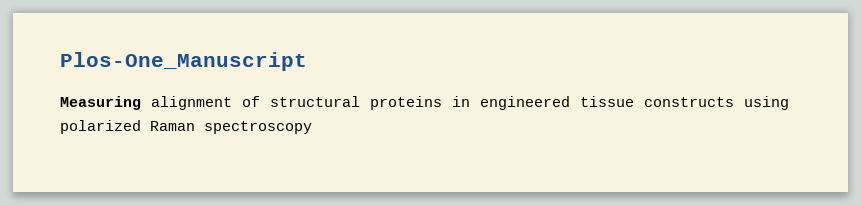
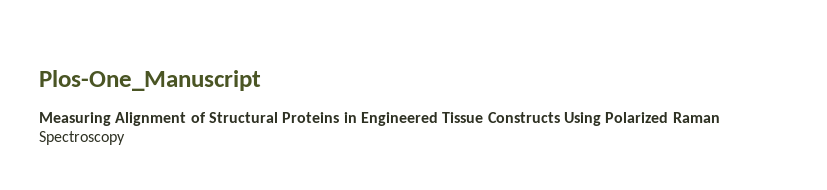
[151,96,789,110] [60,120,312,134] alignment of structural proteins in engineered tissue constructs using polarized Raman spectroscopy -> [115,112,720,126] [39,131,125,145] Alignment of Structural Proteins in Engineered Tissue Constructs Using Polarized Raman Spectroscopy

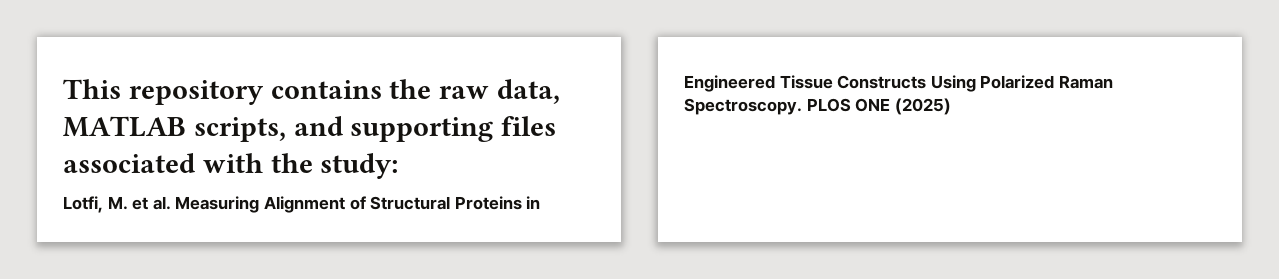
[39,70,261,91] Plos-One_Manuscript // -> [63,79,561,105] [63,116,557,142] [63,153,399,179] [63,196,171,213] This repository contains the raw data, MATLAB scripts, and supporting files associated with the study: // Lotfi, M. et al.
[39,131,125,145] Spectroscopy -> [684,98,951,115] Spectroscopy. PLOS ONE (2025)

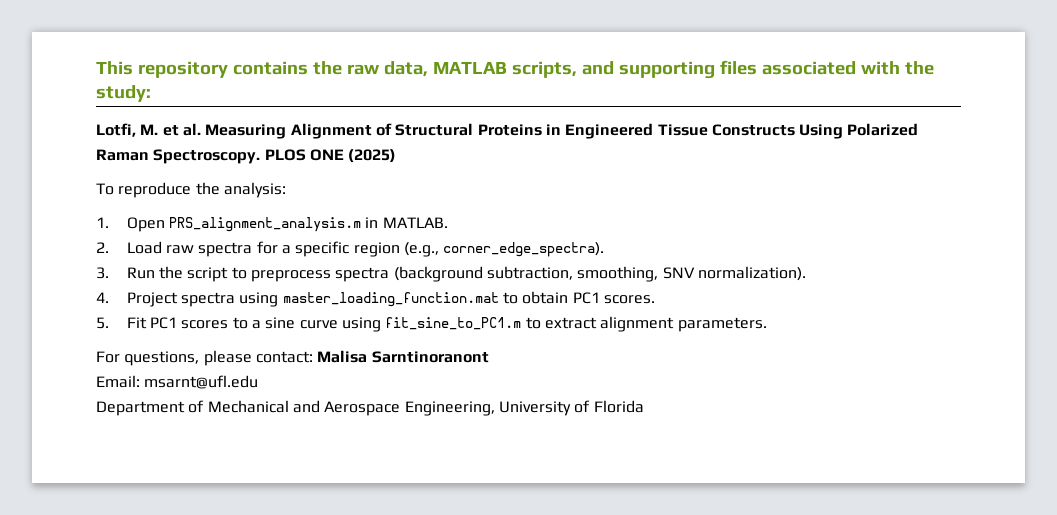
(951, 106) none -> [96,182,286,198] [96,217,448,232] [96,241,605,257] [96,266,806,282] [96,291,655,307] [96,316,767,332] [96,350,489,366] [96,375,259,389] [96,400,644,416] // To reproduce the analysis: // 1. Open PRS_alignment_analysis.m in MATLAB. // 2. Load raw spectra for a specific region (e.g., corner_edge_spectra). // 3. Run the script to preprocess spectra (background subtraction, smoothing, SNV normalization). // 4. Project spectra using master_loading_function.mat to obtain PC1 scores. // 5. Fit PC1 scores to a sine curve using fit_sine_to_PC1.m to extract alignment parameters. // For questions, please contact: Malisa Sarntinoranont // Email: msarnt@ufl.edu // Department of Mechanical and Aerospace Engineering, University of Florida

